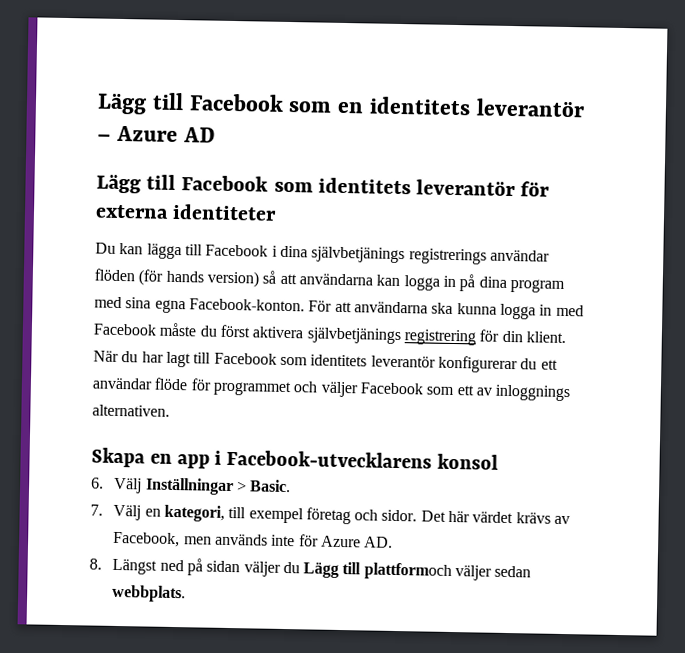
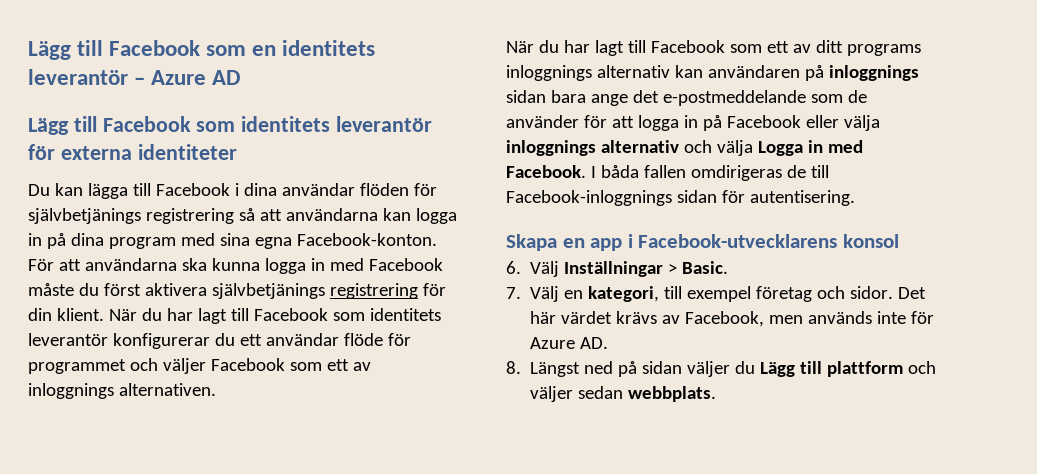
[311,246,550,265] [94,268,259,288] självbetjänings registrerings användar flöden (för hands version) -> [281,183,437,196] [28,208,234,224] användar flöden för självbetjänings registrering
(170, 410) none -> [506,40,921,56] [506,65,919,81] [506,90,867,106] [506,115,880,131] [506,140,863,156] [506,165,829,181] [506,190,855,206] // När du har lagt till Facebook som ett av ditt programs inloggnings alternativ kan användaren på inloggnings sidan bara ange det e-postmeddelande som de använder för att logga in på Facebook eller välja inloggnings alternativ och välja Logga in med Facebook. I båda fallen omdirigeras de till Facebook-inloggnings sidan för autentisering.
[363,562,452,580] plattformoch -> [827,361,937,377] plattform och

